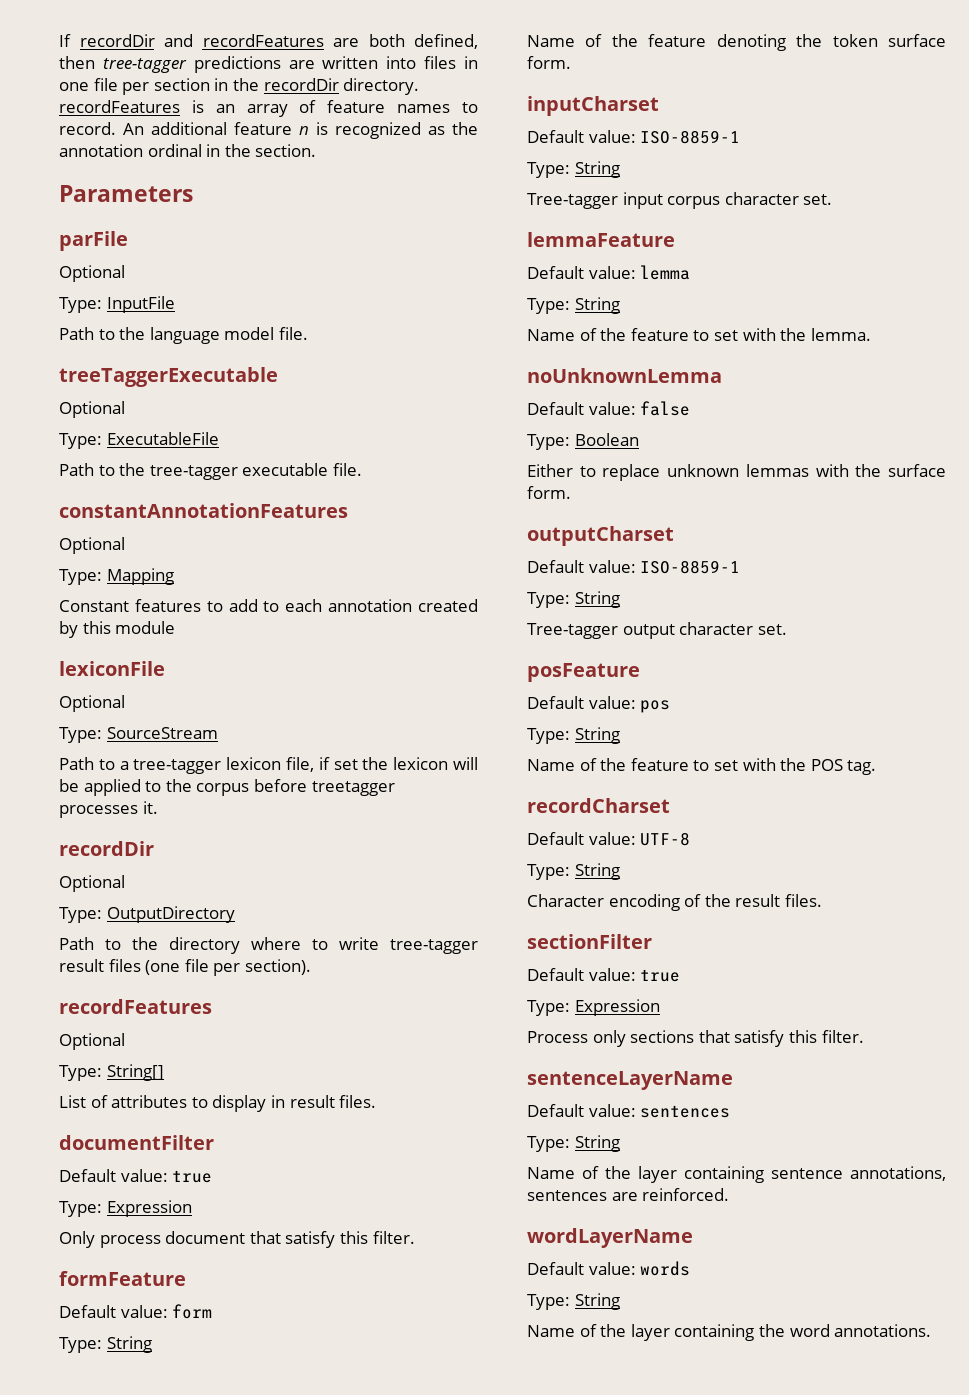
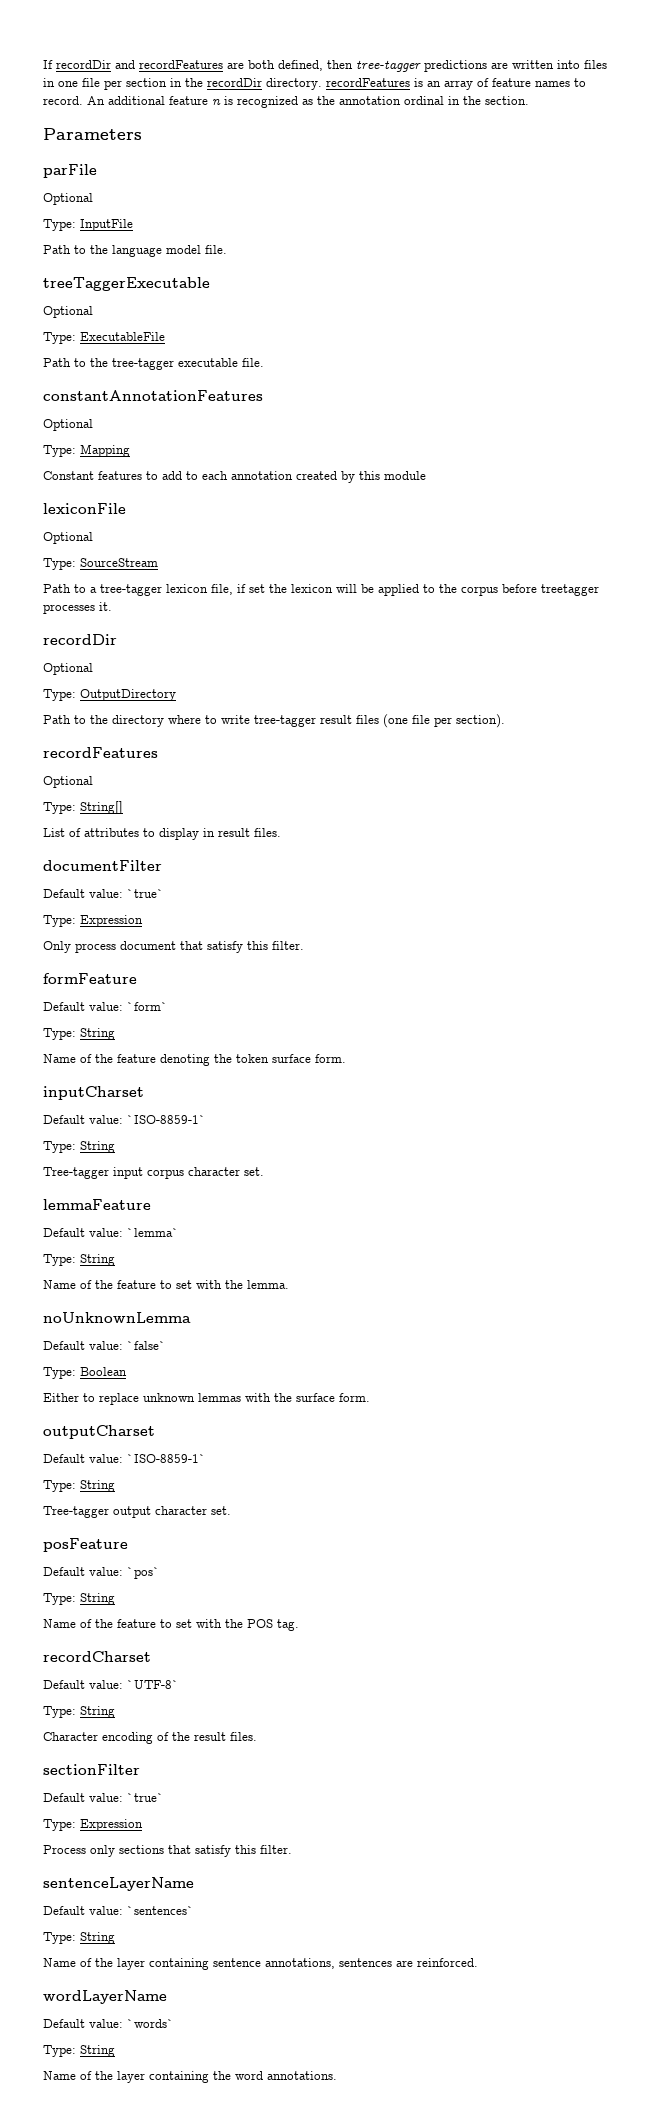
[172,1170,213,1183] true -> [127,889,164,898] `true`
[172,1304,213,1319] form -> [127,1002,168,1011] `form`
[640,130,741,144] ISO-8859-1 -> [127,1115,206,1124] `ISO-8859-1`
[640,265,691,280] lemma -> [127,1228,179,1237] `lemma`
[640,401,691,416] false -> [127,1341,166,1350] `false`
[640,560,741,574] ISO-8859-1 -> [127,1454,206,1463] `ISO-8859-1`
[640,700,671,713] pos -> [127,1567,160,1579] `pos`
[640,832,691,846] UTF-8 -> [127,1680,179,1689] `UTF-8`
[640,969,681,982] true -> [127,1793,164,1802] `true`
[640,1105,731,1118] sentences -> [127,1906,194,1915] `sentences`
[640,1261,691,1276] words -> [127,2019,174,2028] `words`

